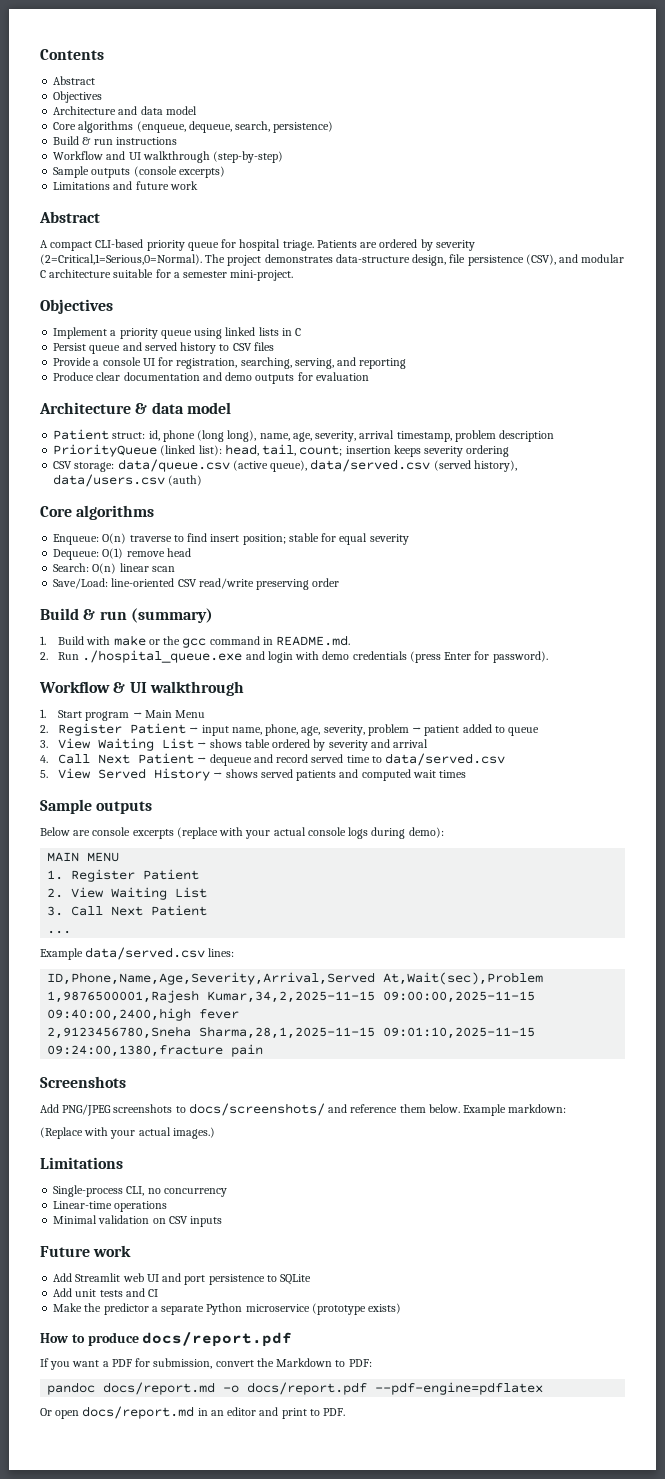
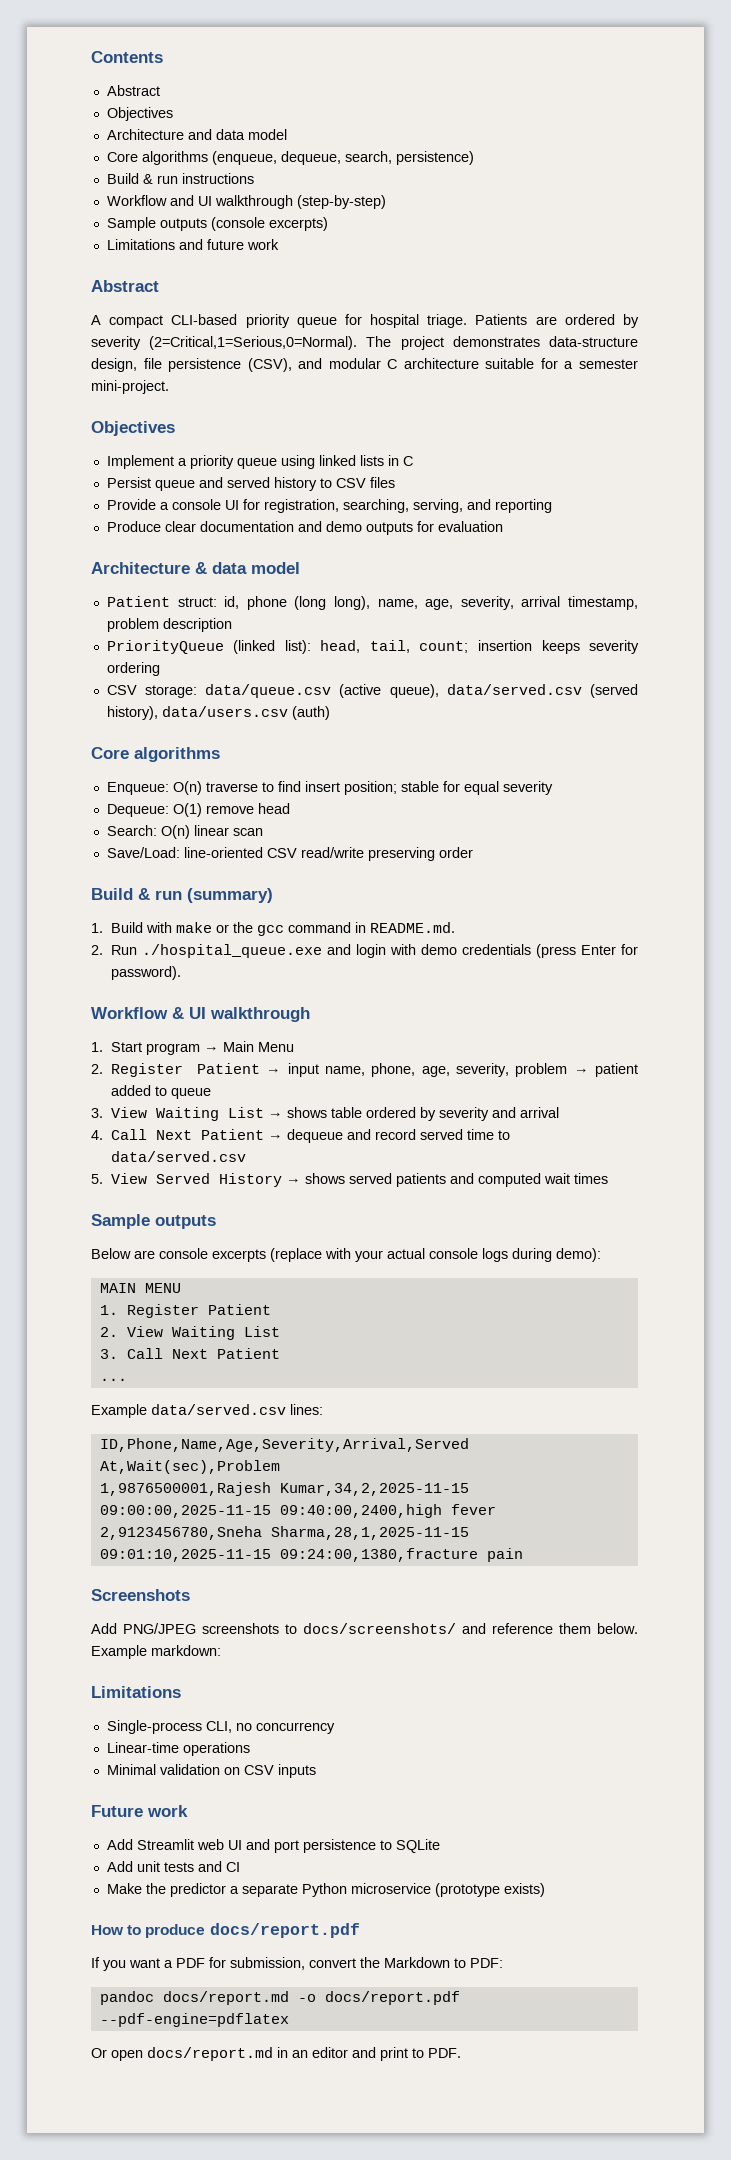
[40,1127,215,1139] // (Replace with your actual images.) -> (221, 1650) none

